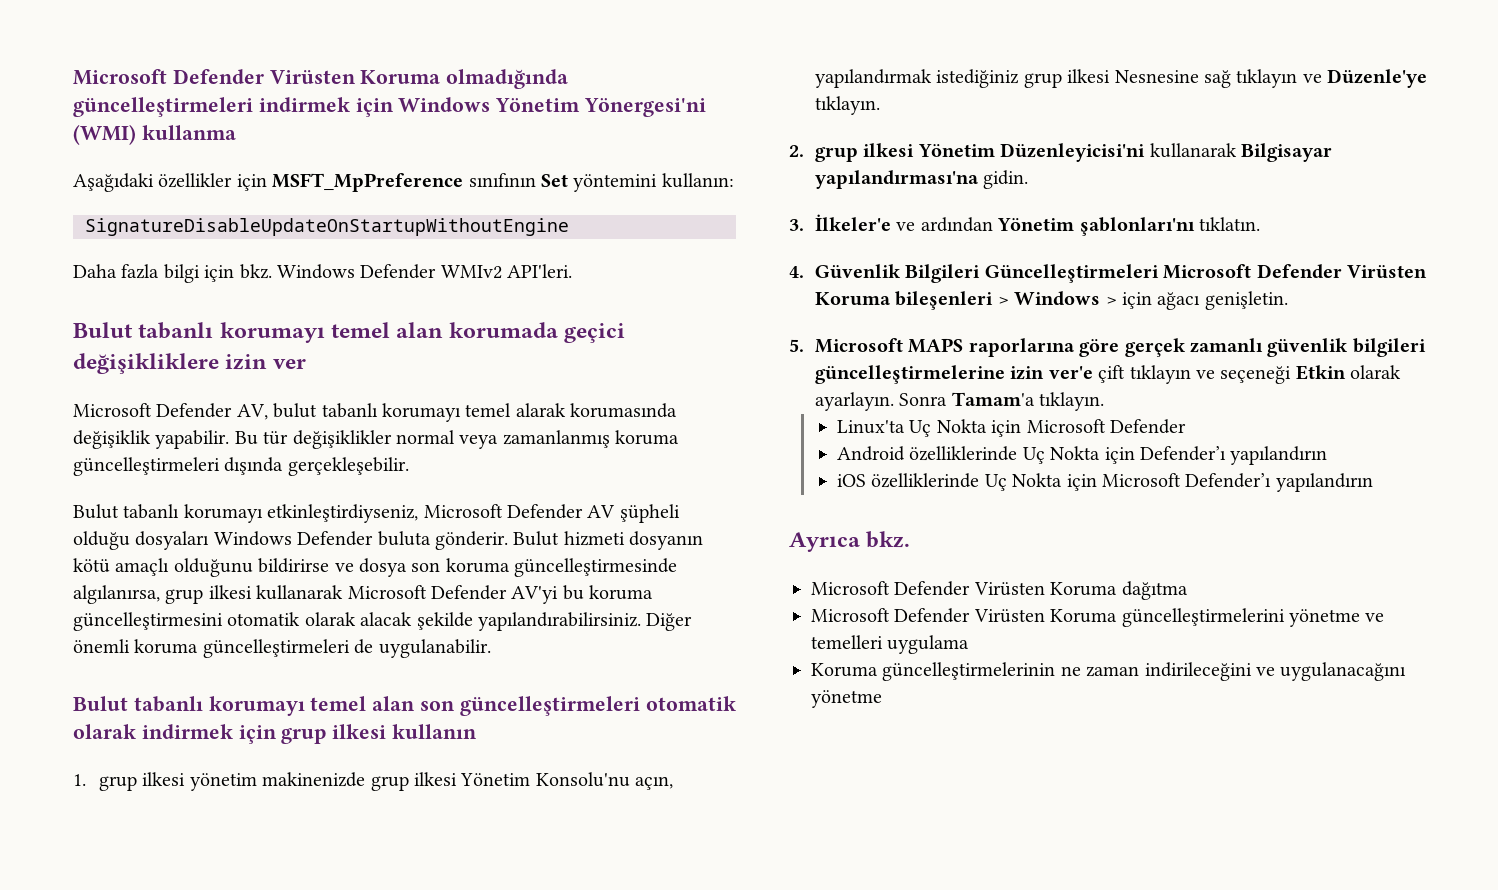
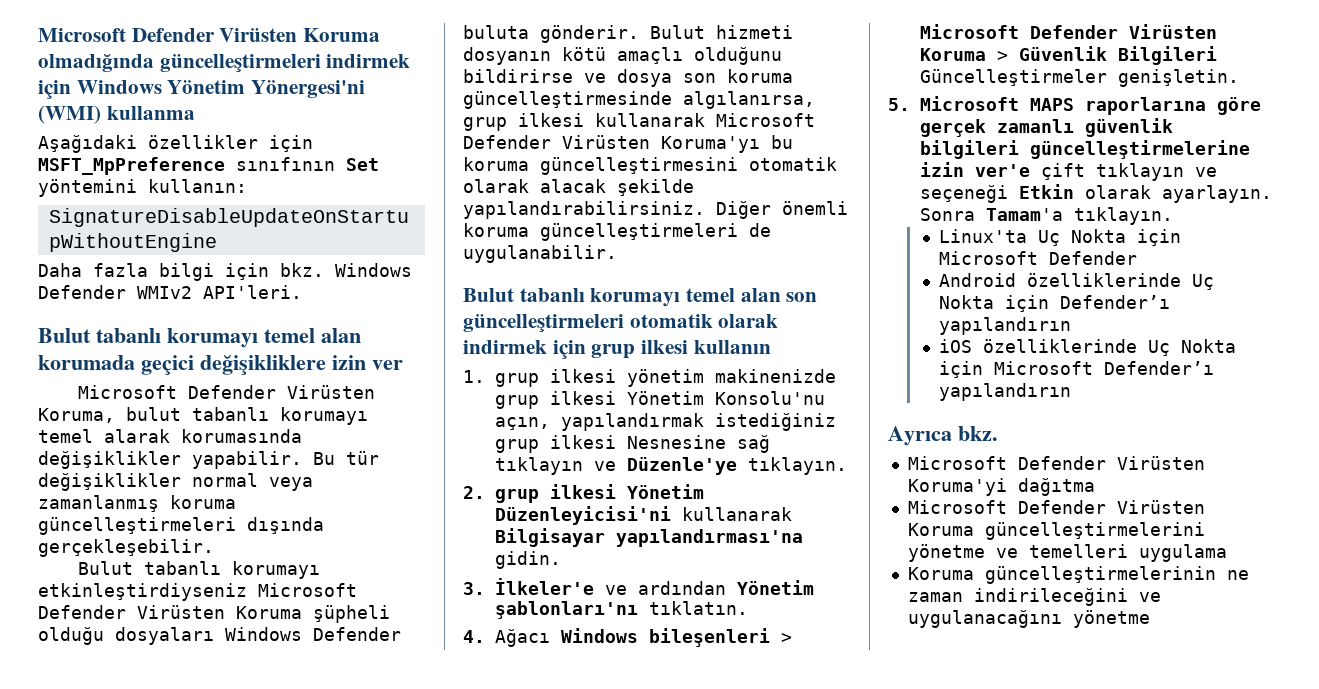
[236,404,268,420] AV, -> [286,385,375,399] [38,408,115,423] Virüsten Koruma,
[73,430,151,449] değişiklik -> [38,451,181,469] değişiklikler
[267,504,616,523] etkinleştirdiyseniz, Microsoft Defender AV -> [38,583,357,601] [38,605,302,619] etkinleştirdiyseniz Microsoft Defender Virüsten Koruma
[511,586,559,604] AV'yi -> [562,135,760,153] Virüsten Koruma'yı
[814,264,1427,283] [814,291,1201,310] Güvenlik Bilgileri Güncelleştirmeleri Microsoft Defender Virüsten Koruma bileşenleri > Windows > için ağacı -> [494,628,792,647] [919,24,1217,39] [919,46,1217,65] [919,69,1107,86] Ağacı Windows bileşenleri > Microsoft Defender Virüsten Koruma > Güvenlik Bilgileri Güncelleştirmeler
[1050,582,1118,596] Koruma -> [907,478,1007,496] Koruma'yi

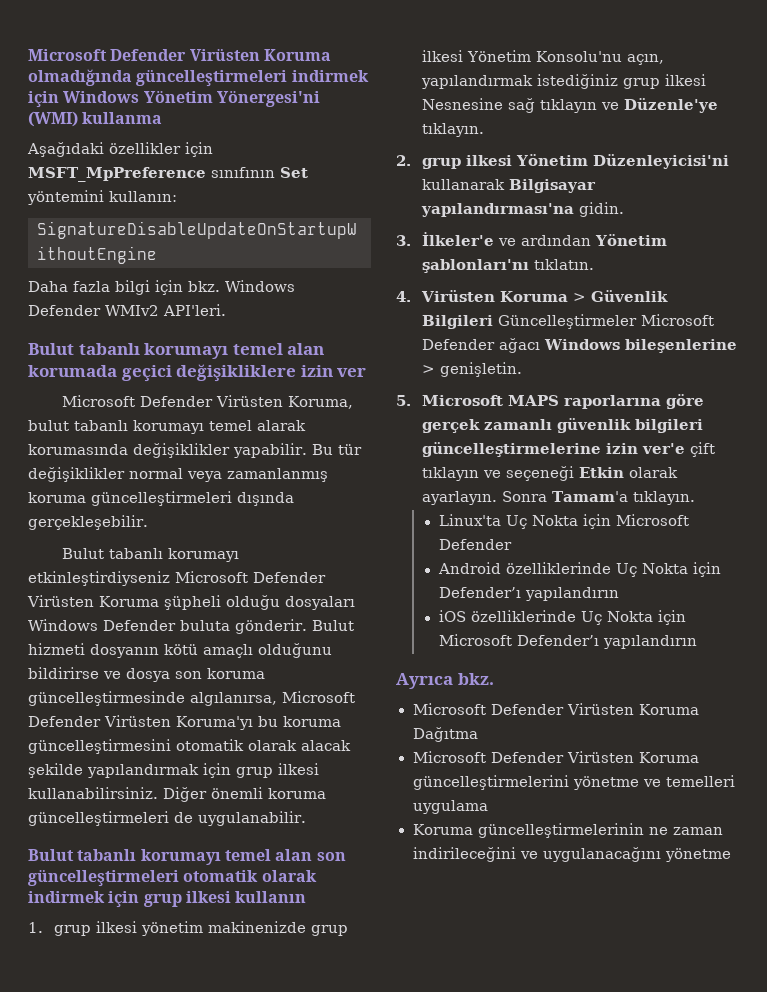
[463,113,705,131] grup ilkesi kullanarak -> (277, 699) none
[463,201,705,219] yapılandırabilirsiniz. -> [87,763,319,778] [28,787,158,799] yapılandırmak için grup ilkesi kullanabilirsiniz.
[494,628,792,647] [919,24,1118,39] Ağacı Windows bileşenleri > Microsoft Defender -> (411, 296) none
(1107, 77) none -> [641,314,715,326] [422,338,738,353] [422,365,436,374] Microsoft Defender ağacı Windows bileşenlerine >
[907,478,1095,496] Koruma'yi dağıtma -> [638,704,699,715] [412,727,478,742] Koruma Dağıtma

